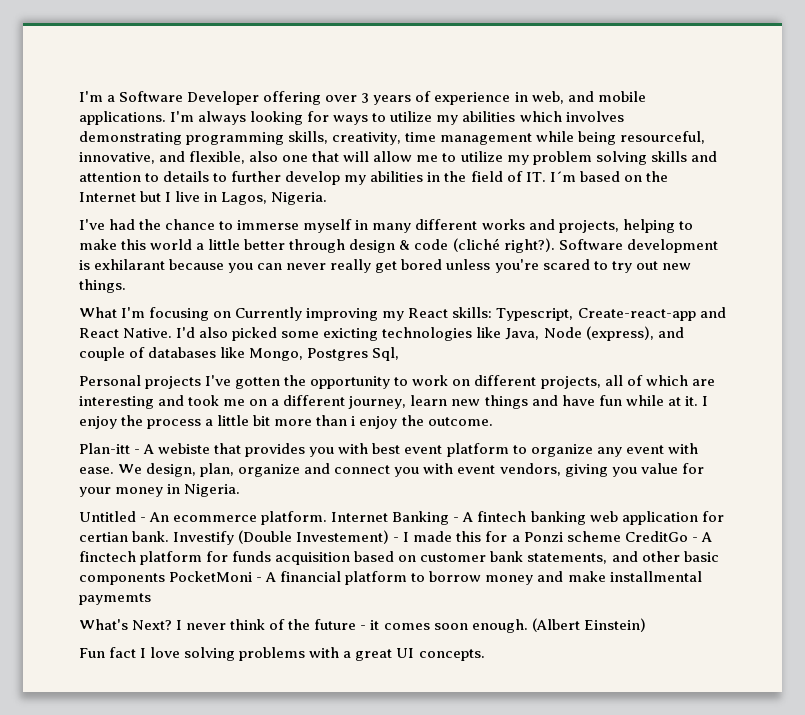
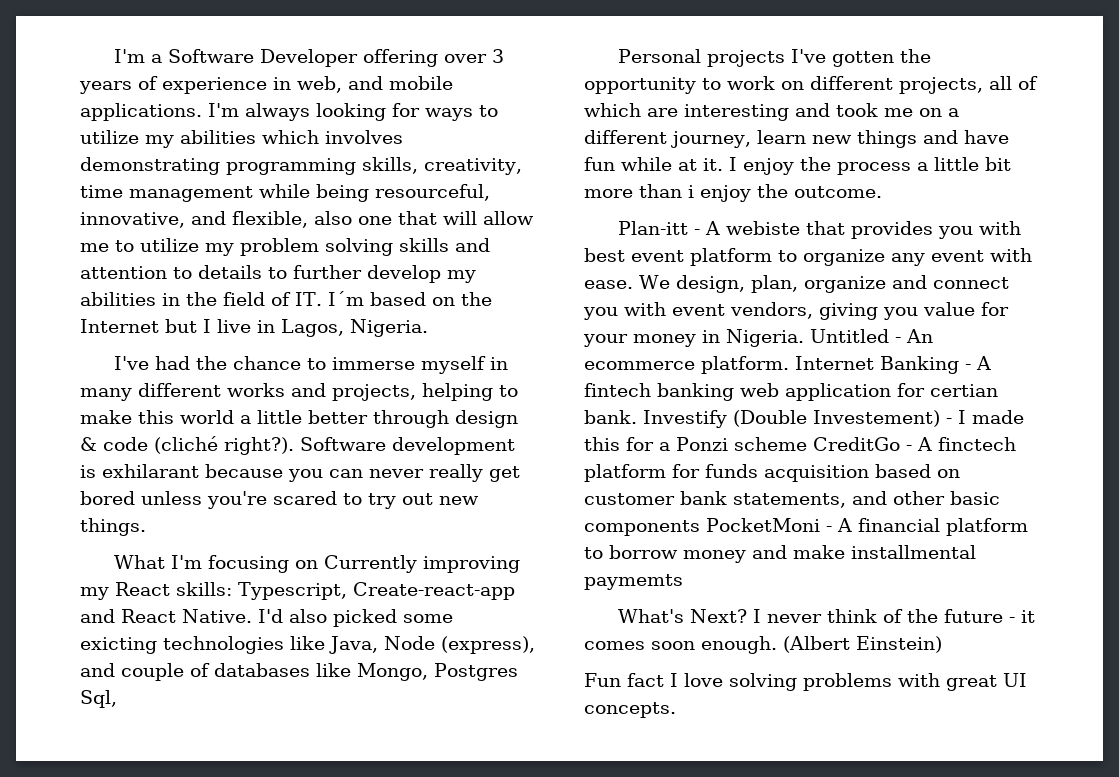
(241, 490) // -> (804, 338) none
[343,651,352,658] a -> (940, 680) none

